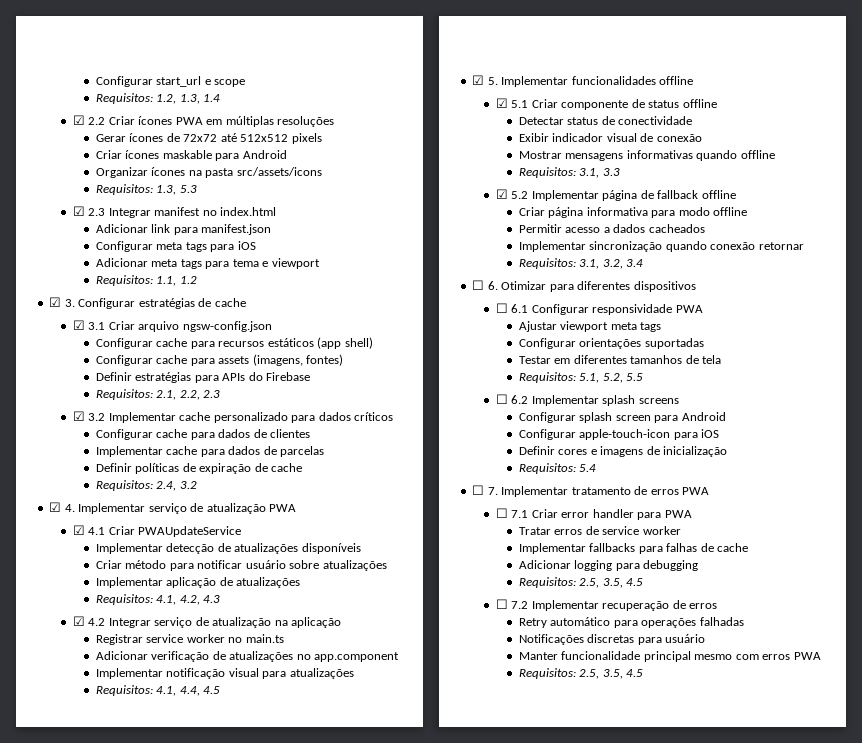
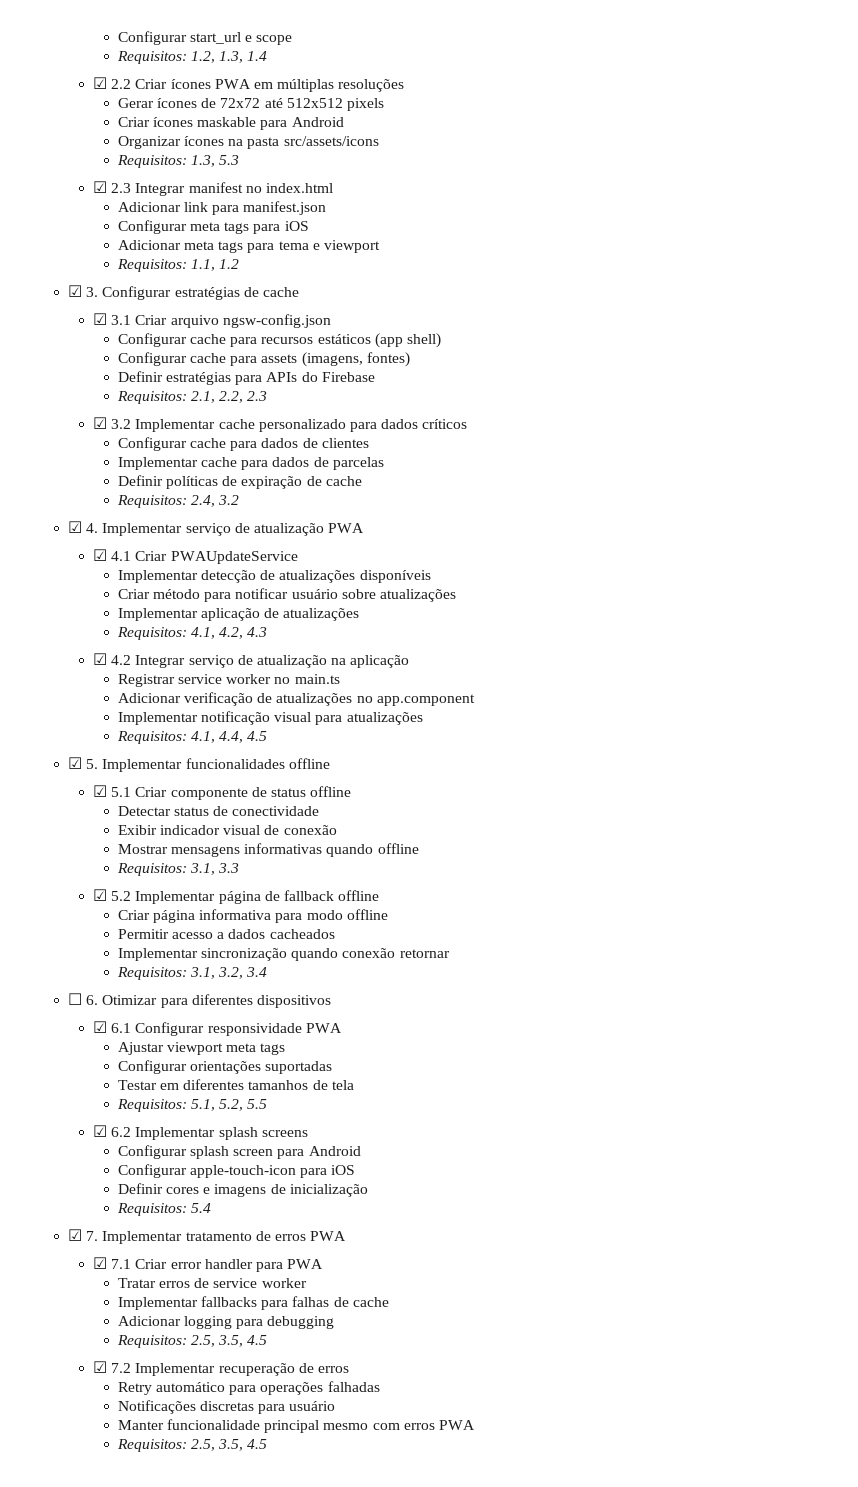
[495,303,508,313] ☐ -> [92,1021,107,1033] ☑
[495,394,508,404] ☐ -> [92,1125,107,1137] ☑
[472,485,485,495] ☐ -> [68,1229,83,1241] ☑
[495,508,508,518] ☐ -> [92,1257,107,1269] ☑
[495,599,508,609] ☐ -> [92,1361,107,1373] ☑

